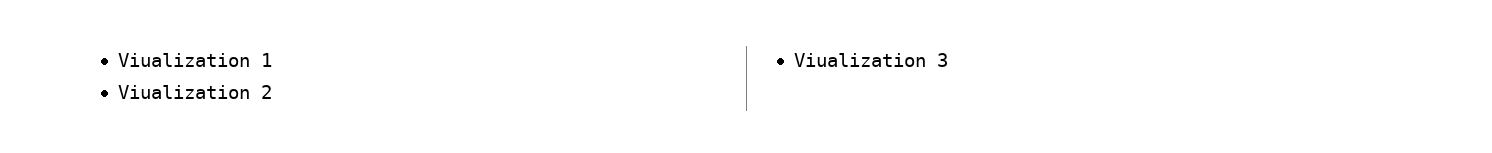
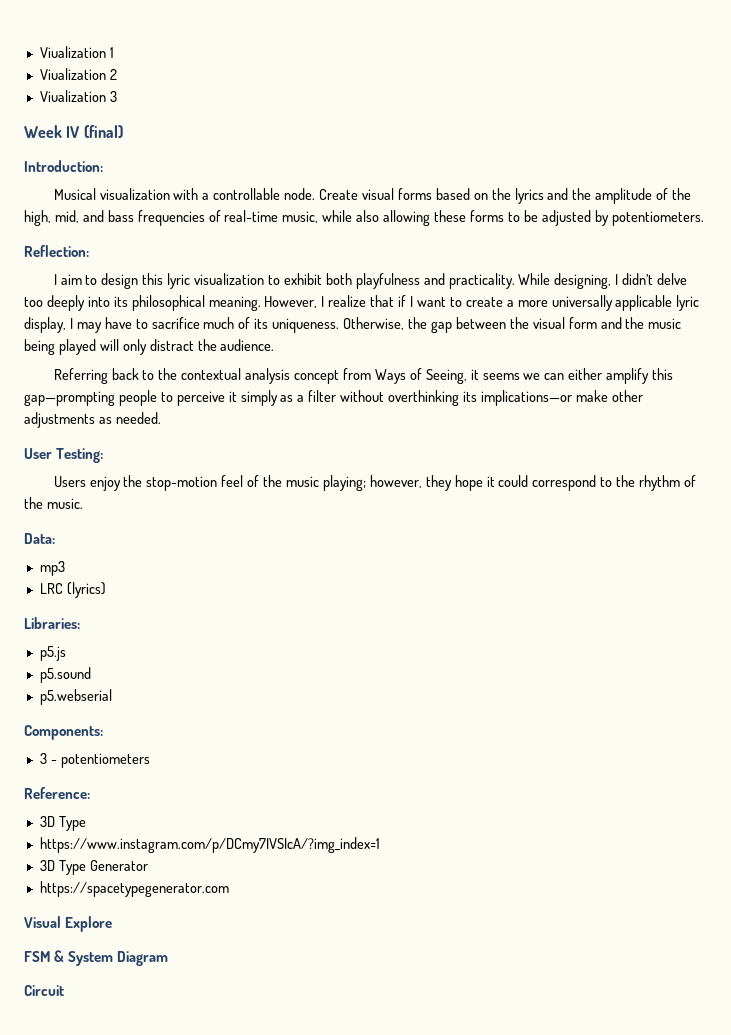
(948, 60) none -> [24,125,123,138] [24,160,103,172] [53,188,692,204] [24,210,704,226] [24,245,89,257] [53,273,688,289] [24,295,700,311] [24,317,682,333] [24,339,275,355] [53,368,674,384] [24,390,643,406] [24,412,161,428] [24,448,104,463] [53,475,697,491] [24,497,83,509] [24,533,55,544] [39,561,65,576] [39,582,106,598] [24,617,80,629] [39,646,66,661] [39,667,91,683] [39,689,112,705] [24,725,103,740] [39,753,150,768] [24,787,90,799] [39,816,86,831] [39,837,380,853] [39,860,148,875] [39,881,229,897] [24,916,113,932] [24,950,169,966] [24,985,64,996] // Week IV (final) // Introduction: // Musical visualization with a controllable node. Create visual forms based on the lyrics and the amplitude of the high, mid, and bass frequencies of real-time music, while also allowing these forms to be adjusted by potentiometers. // Reflection: // I aim to design this lyric visualization to exhibit both playfulness and practicality. While designing, I didn’t delve too deeply into its philosophical meaning. However, I realize that if I want to create a more universally applicable lyric display, I may have to sacrifice much of its uniqueness. Otherwise, the gap between the visual form and the music being played will only distract the audience. // Referring back to the contextual analysis concept from Ways of Seeing, it seems we can either amplify this gap—prompting people to perceive it simply as a filter without overthinking its implications—or make other adjustments as needed. // User Testing: // Users enjoy the stop-motion feel of the music playing; however, they hope it could correspond to the rhythm of the music. // Data: // mp3 // LRC (lyrics) // Libraries: // p5.js // p5.sound // p5.webserial // Components: // 3 - potentiometers // Reference: // 3D Type // https://www.instagram.com/p/DCmy7IVSIcA/?img_index=1 // 3D Type Generator // https://spacetypegenerator.com // Visual Explore // FSM & System Diagram // Circuit

